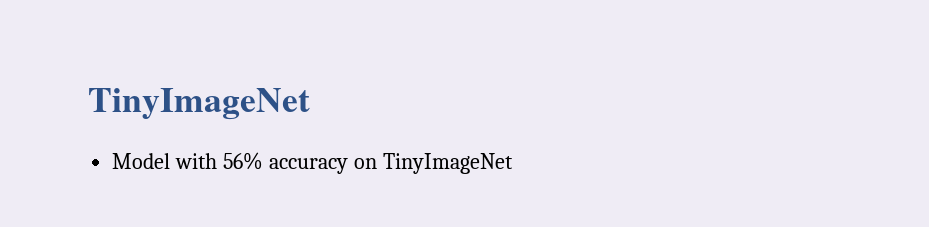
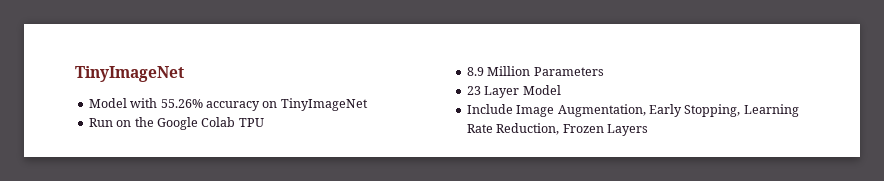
[223,152,264,170] 56% -> [160,99,203,108] 55.26%
(513, 163) none -> [88,117,264,130] [466,66,604,76] [466,85,561,98] [466,104,799,117] [466,123,648,136] // Run on the Google Colab TPU // 8.9 Million Parameters // 23 Layer Model // Include Image Augmentation, Early Stopping, Learning Rate Reduction, Frozen Layers

